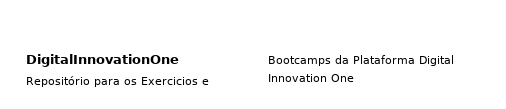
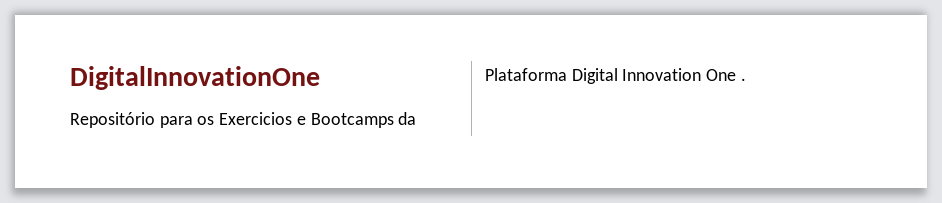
(354, 78) none -> [740,78,746,81] .

